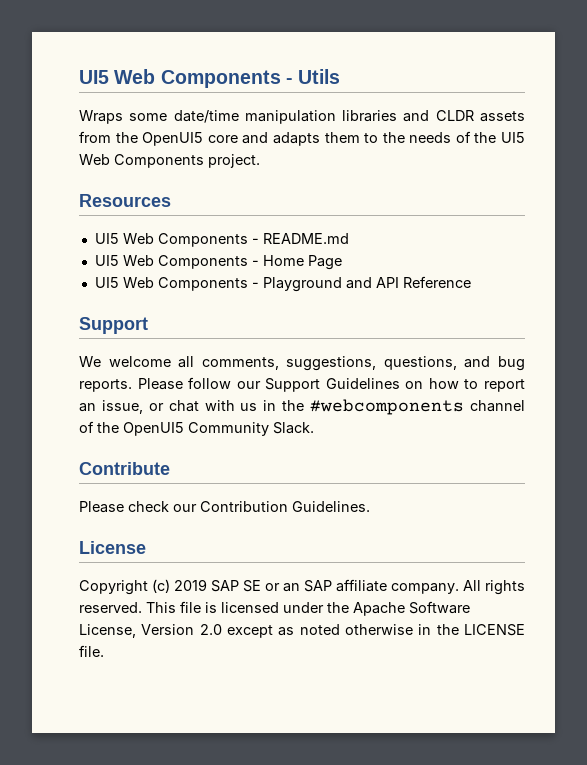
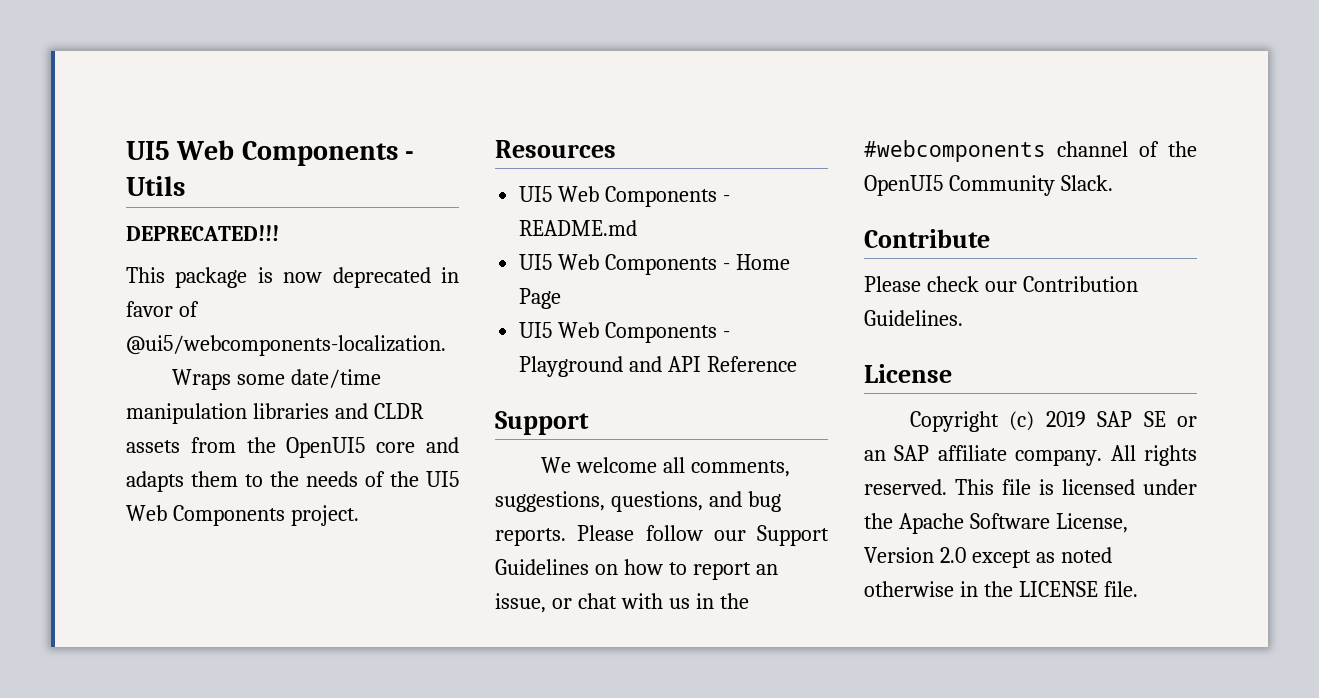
(341, 76) none -> [126,225,279,241] [126,267,459,288] [126,301,199,317] [126,335,446,356] // DEPRECATED!!! // This package is now deprecated in favor of @ui5/webcomponents-localization.

